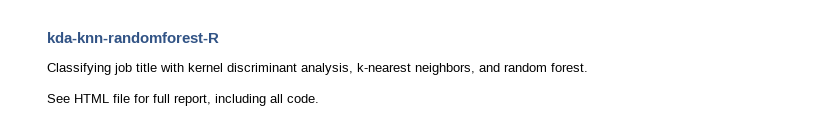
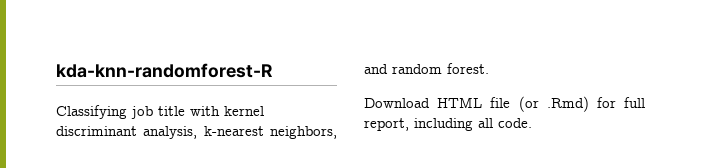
[47,94,70,103] See -> [364,98,430,108] Download
(130, 98) none -> [518,96,589,112] (or .Rmd)

